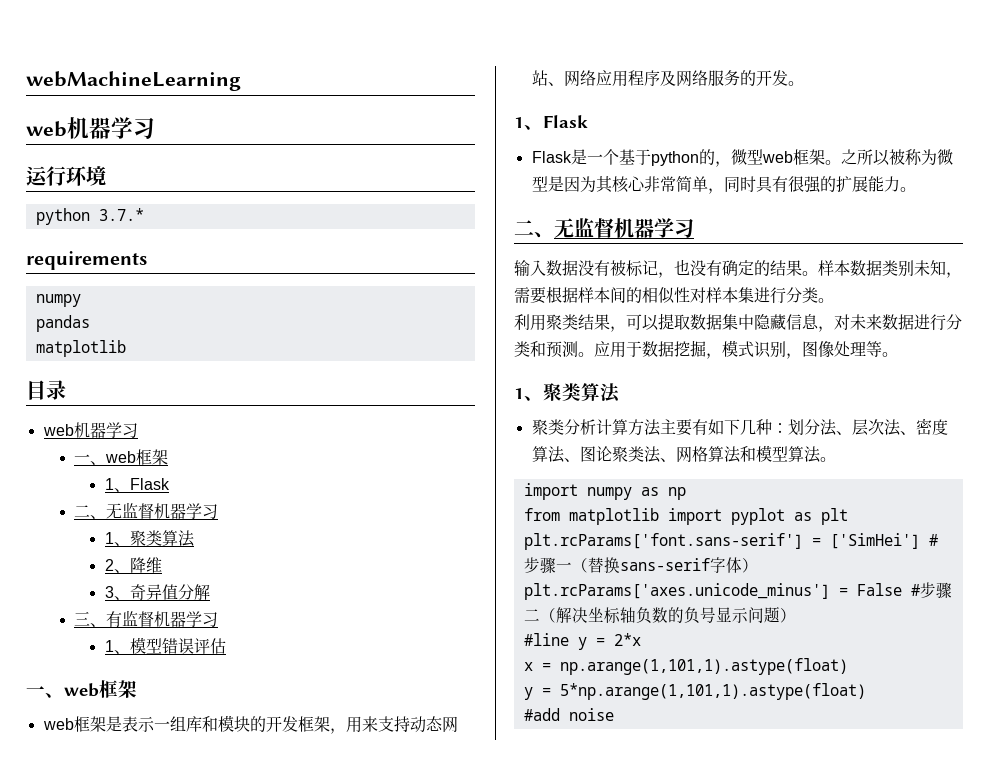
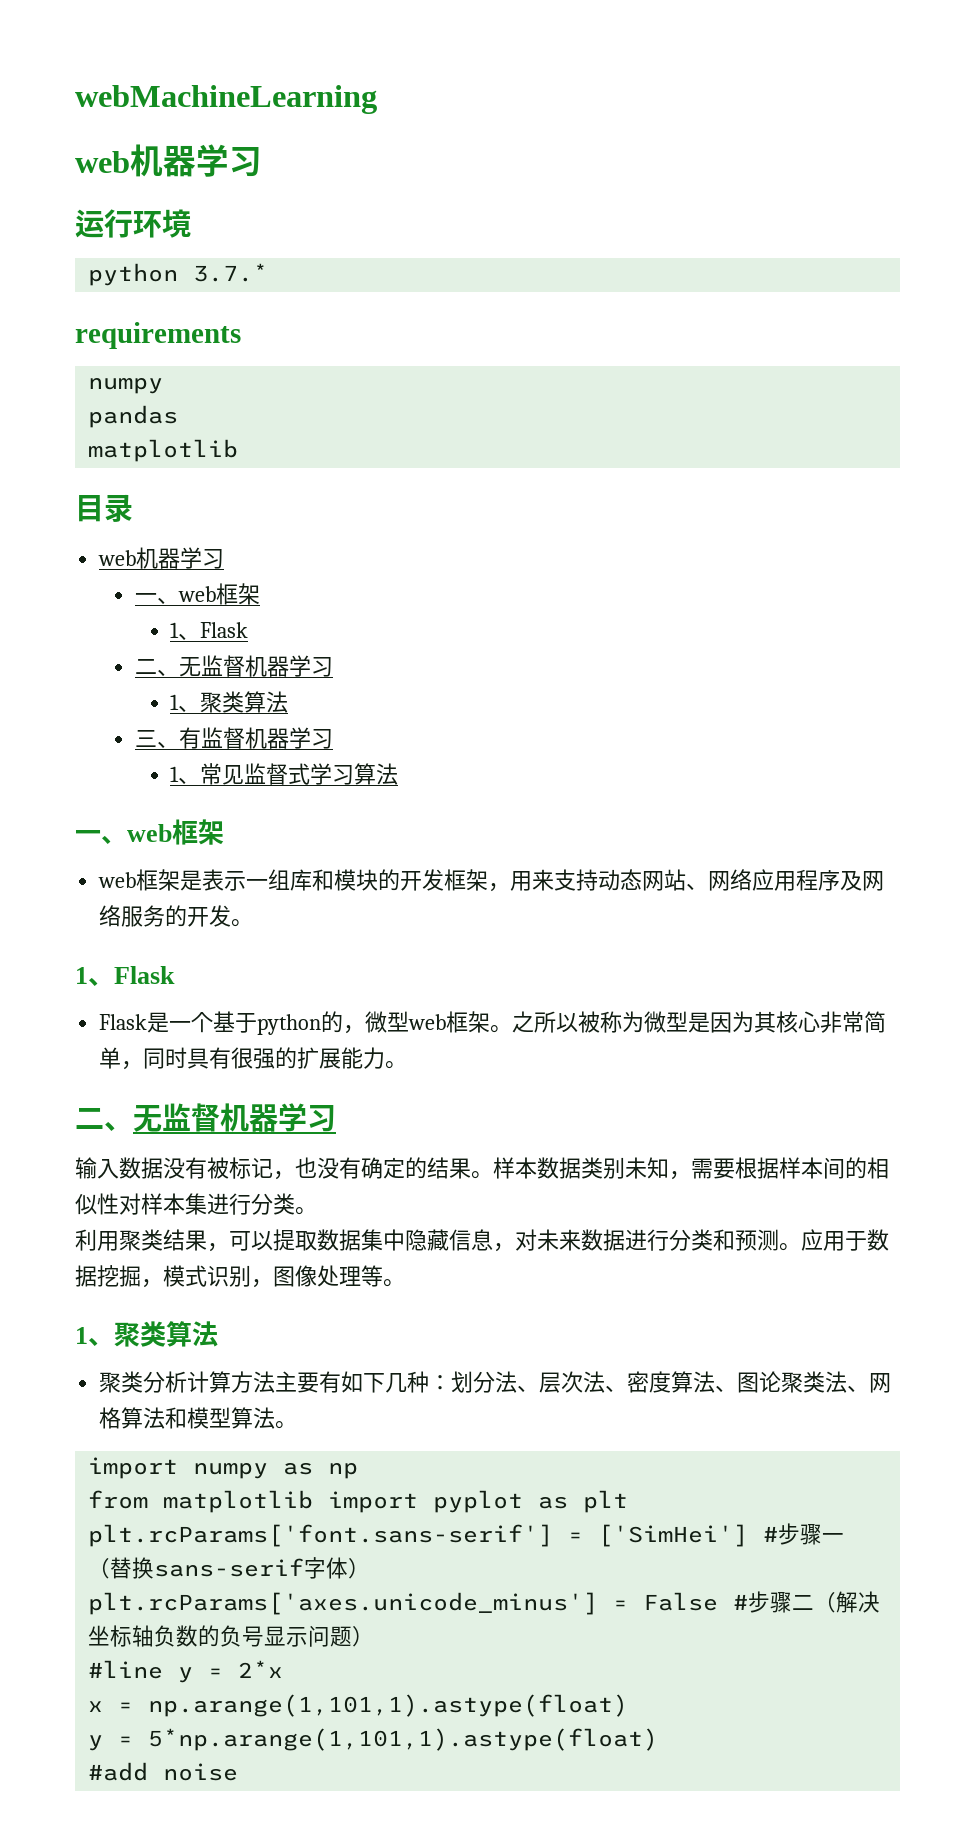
[104,557,162,573] [104,584,210,600] // 2、降维 // 3、奇异值分解 -> (289, 702) none
[129,637,226,654] 模型错误评估 -> [200,763,399,785] 常见监督式学习算法

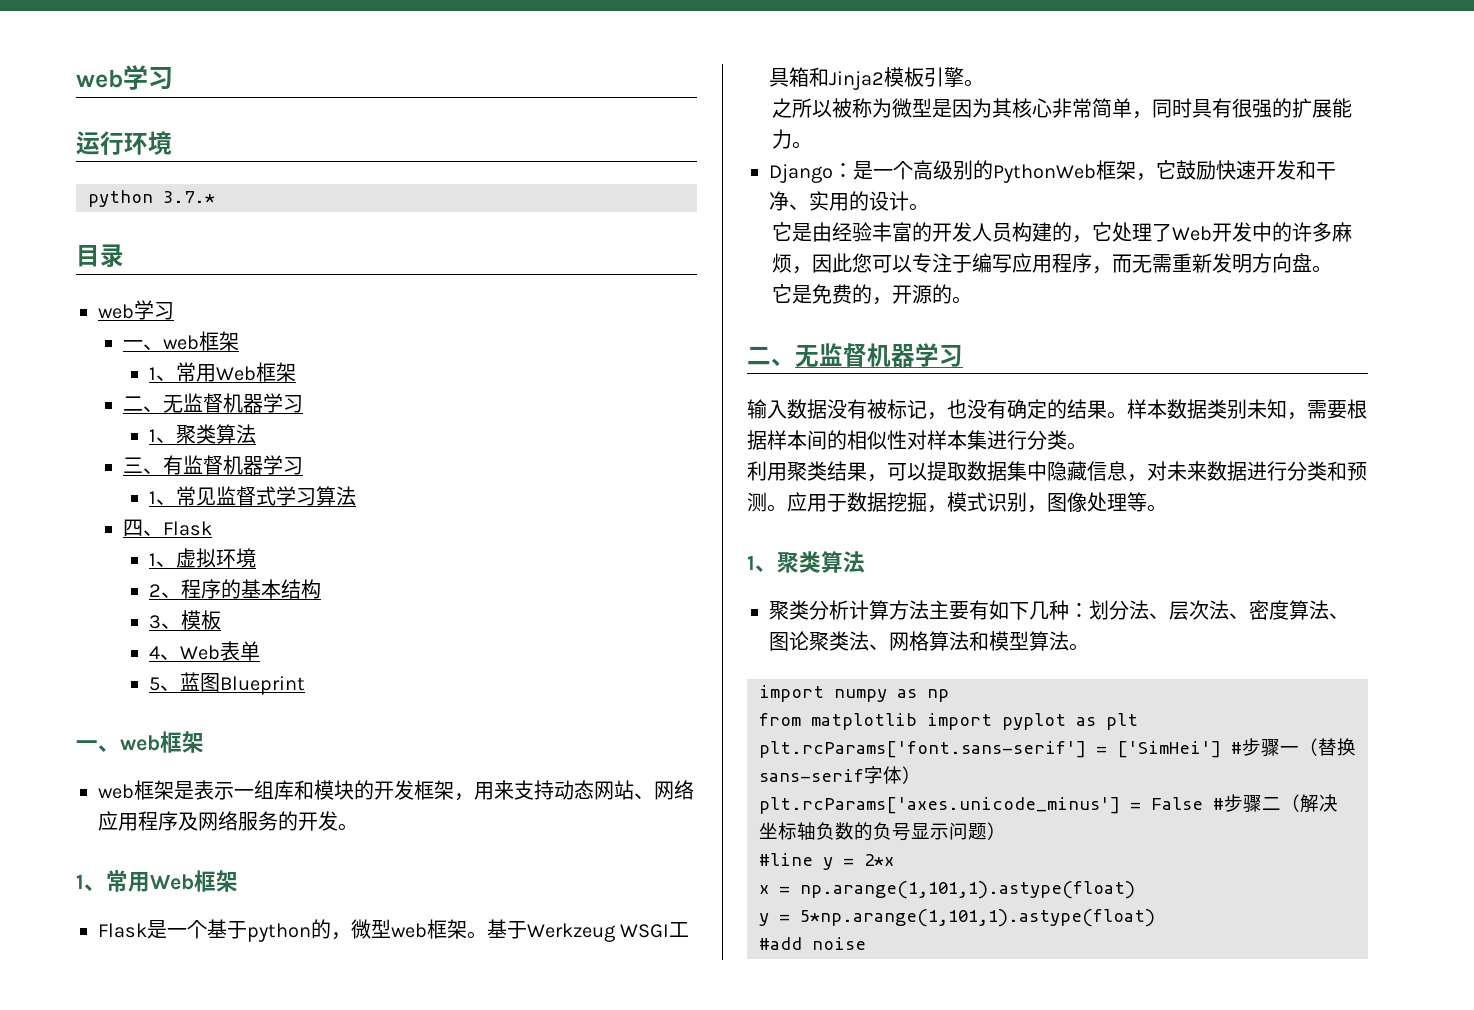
[75,85,377,114] [75,144,196,177] webMachineLearning // web机器 -> [76,69,123,88] web
[75,322,241,349] [88,377,164,394] [88,405,179,428] [88,439,239,462] // requirements // numpy // pandas // matplotlib -> (215, 197) none
[136,547,181,569] 机器 -> (134, 311) none
[200,622,249,638] Flask -> [175,362,296,382] 常用Web框架
(399, 774) none -> [123,519,213,537] [148,548,256,568] [148,579,321,599] [148,610,221,630] [148,641,260,661] [148,672,305,695] // 四、Flask // 1、虚拟环境 // 2、程序的基本结构 // 3、模板 // 4、Web表单 // 5、蓝图Blueprint
[114,966,175,984] Flask -> [106,870,238,892] 常用Web框架
(513, 1029) none -> [487,919,690,942] [769,67,984,90] 基于Werkzeug WSGI工具箱和Jinja2模板引擎。 //
(408, 1065) none -> [769,160,1336,183] [769,191,929,211] [772,222,1353,243] [772,253,1333,274] [772,284,973,305] // Django：是一个高级别的PythonWeb框架，它鼓励快速开发和干净、实用的设计。 // 它是由经验丰富的开发人员构建的，它处理了Web开发中的许多麻烦，因此您可以专注于编写应用程序，而无需重新发明方向盘。 // 它是免费的，开源的。

